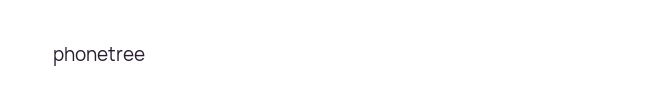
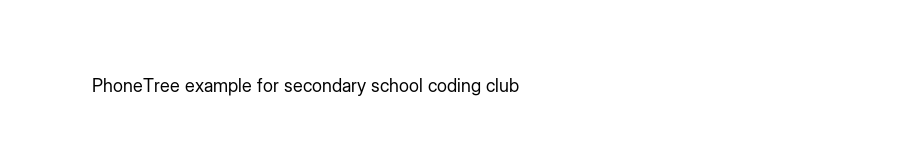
[53,47,145,66] phonetree -> [92,78,519,96] PhoneTree example for secondary school coding club

